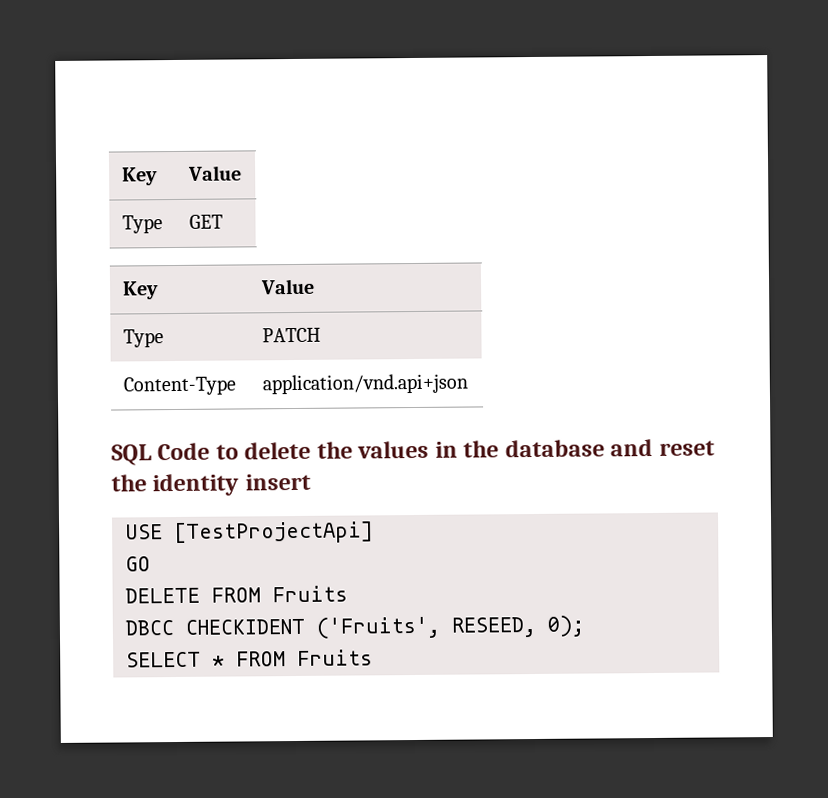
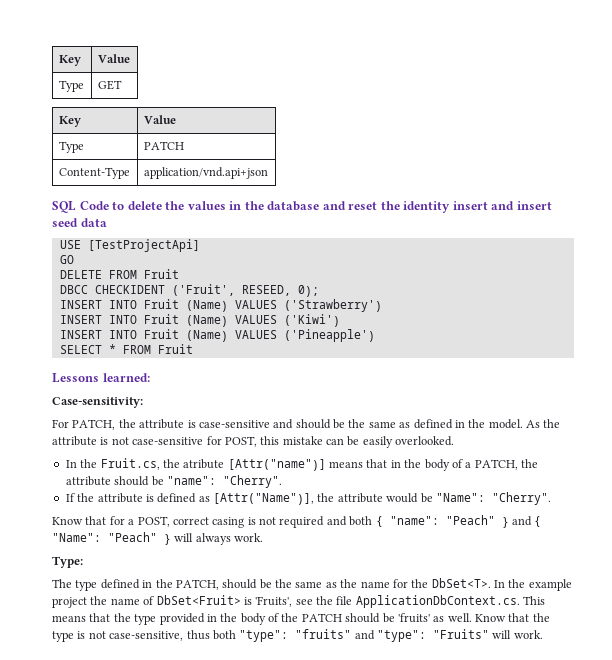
(311, 482) none -> [491,201,552,210] [52,218,107,227] and insert seed data
[272,585,349,603] Fruits -> [143,269,179,279] Fruit
[316,616,442,639] ('Fruits', -> [171,284,235,296] ('Fruit',
[126,649,374,668] SELECT * FROM Fruits -> [59,299,382,312] [59,314,340,327] [59,329,375,342] [59,344,193,354] [52,373,150,383] [52,397,143,408] [52,419,561,430] [52,436,455,448] [65,458,538,471] [65,475,282,488] [65,492,551,505] [52,515,542,528] [52,532,264,545] [52,556,83,568] [52,578,572,591] [52,595,546,608] [52,613,550,625] [52,629,543,642] INSERT INTO Fruit (Name) VALUES ('Strawberry') // INSERT INTO Fruit (Name) VALUES ('Kiwi') // INSERT INTO Fruit (Name) VALUES ('Pineapple') // SELECT * FROM Fruit // Lessons learned: // Case-sensitivity: // For PATCH, the attribute is case-sensitive and should be the same as defined in the model. As the attribute is not case-sensitive for POST, this mistake can be easily overlooked. // In the Fruit.cs, the atribute [Attr("name")] means that in the body of a PATCH, the attribute should be "name": "Cherry". // If the attribute is defined as [Attr("Name")], the attribute would be "Name": "Cherry". // Know that for a POST, correct casing is not required and both { "name": "Peach" } and { "Name": "Peach" } will always work. // Type: // The type defined in the PATCH, should be the same as the name for the DbSet<T>. In the example project the name of DbSet<Fruit> is 'Fruits', see the file ApplicationDbContext.cs. This means that the type provided in the body of the PATCH should be 'fruits' as well. Know that the type is not case-sensitive, thus both "type": "fruits" and "type": "Fruits" will work.

